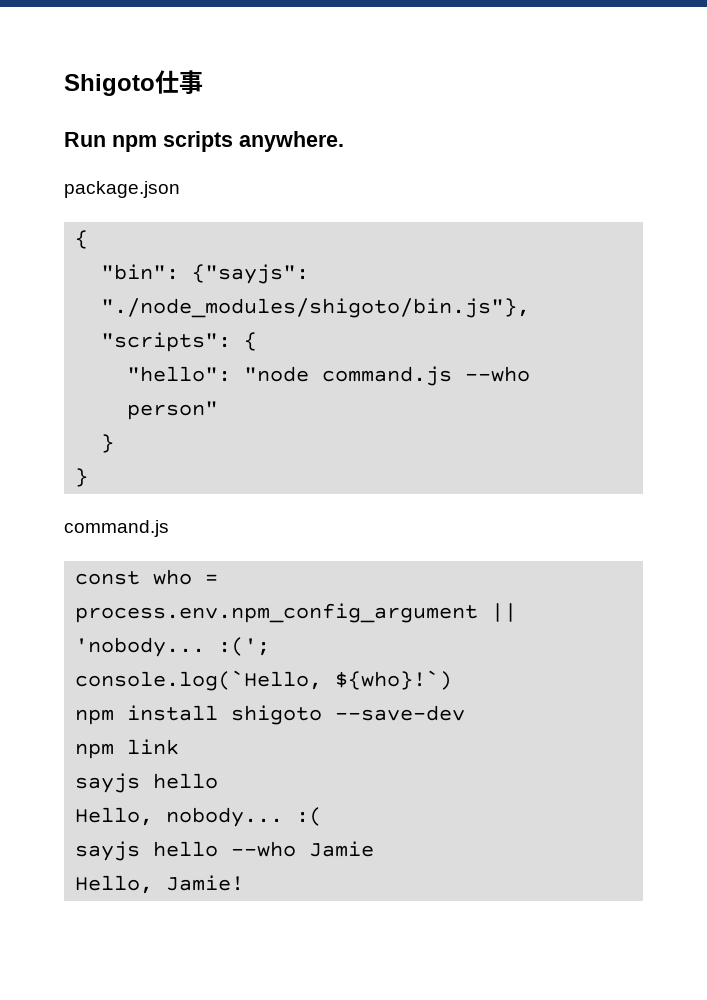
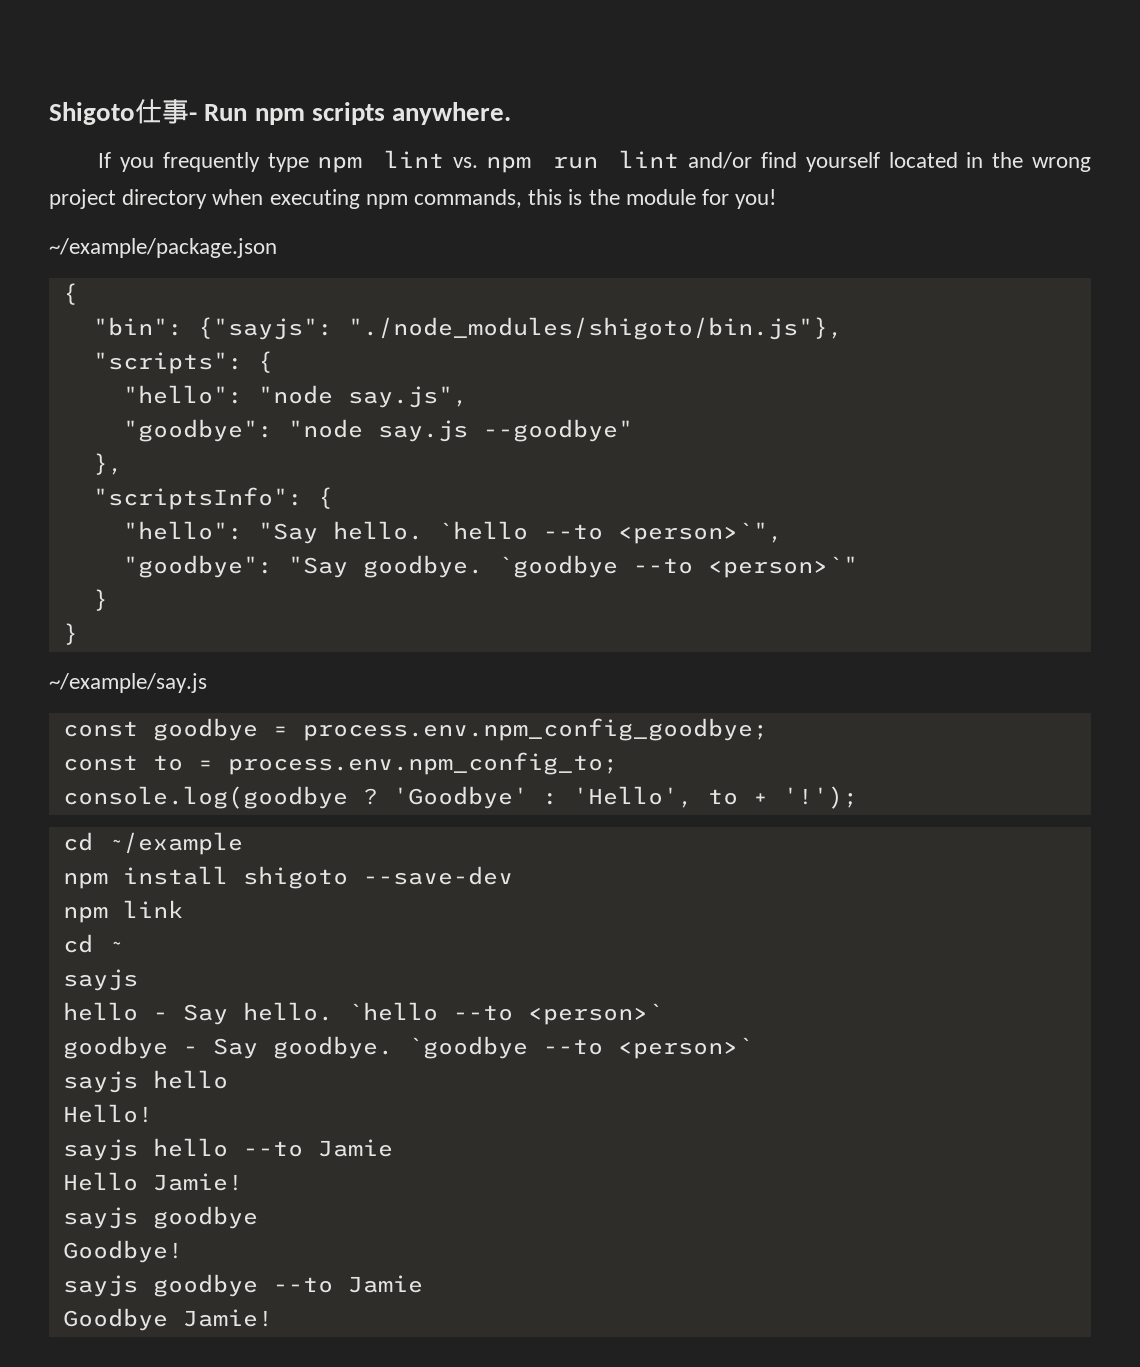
(203, 82) // -> [189,112,197,121] -
[64,181,180,198] package.json -> [98,150,1092,173] [49,189,777,209] [49,238,277,258] If you frequently type npm lint vs. npm run lint and/or find yourself located in the wrong project directory when executing npm commands, this is the module for you! // ~/example/package.json
[322,366,531,386] [127,401,219,420] command.js --who person" -> [347,386,468,408] [122,419,633,442] [92,453,123,475] [92,487,333,510] [122,521,783,544] [122,555,858,578] say.js", // "goodbye": "node say.js --goodbye" // }, // "scriptsInfo": { // "hello": "Say hello. `hello --to <person>`", // "goodbye": "Say goodbye. `goodbye --to <person>`"
[64,520,169,537] [75,569,219,585] [75,603,518,623] [75,637,271,657] [75,670,453,691] command.js // const who = process.env.npm_config_argument || 'nobody... :('; // console.log(`Hello, ${who}!`) -> [49,673,207,693] [62,718,768,741] [62,752,618,775] [62,786,858,809] [62,832,243,855] ~/example/say.js // const goodbye = process.env.npm_config_goodbye; // const to = process.env.npm_config_to; // console.log(goodbye ? 'Goodbye' : 'Hello', to + '!'); // cd ~/example
(180, 747) none -> [62,934,123,953] [62,969,138,991] [62,1002,663,1025] [62,1036,753,1059] // cd ~ // sayjs // hello - Say hello. `hello --to <person>` // goodbye - Say goodbye. `goodbye --to <person>`
[75,807,323,827] [75,841,375,861] [75,875,245,894] Hello, nobody... :( // sayjs hello --who Jamie // Hello, Jamie! -> [62,1104,153,1123] [62,1138,393,1161] [62,1172,243,1191] [62,1206,258,1229] [62,1240,183,1263] [62,1274,423,1297] [62,1308,273,1331] Hello! // sayjs hello --to Jamie // Hello Jamie! // sayjs goodbye // Goodbye! // sayjs goodbye --to Jamie // Goodbye Jamie!

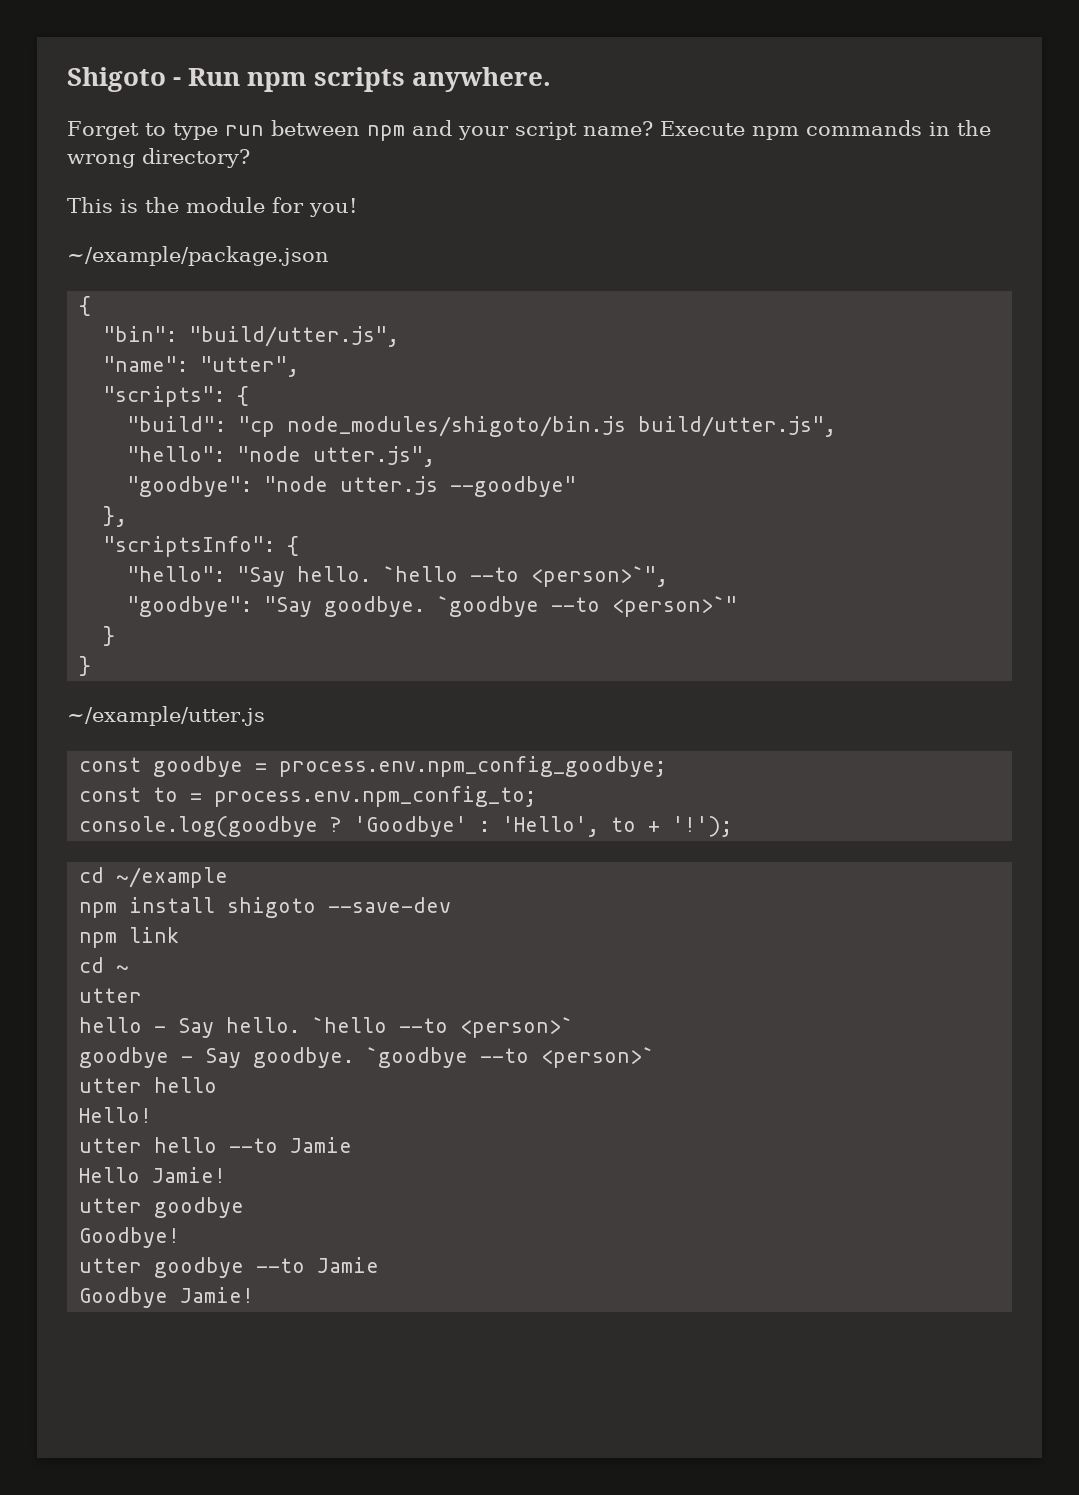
[135,99,189,124] 仕事 -> (166, 79) none
[98,150,1092,173] [49,189,563,209] If you frequently type npm lint vs. npm run lint and/or find yourself located in the wrong project directory when executing npm commands, this -> [67,120,991,141] [67,148,250,168] [67,197,113,213] Forget to type run between npm and your script name? Execute npm commands in the wrong directory? // This
[197,317,843,340] {"sayjs": "./node_modules/shigoto/bin.js"}, -> [189,326,400,347] [103,356,300,377] "build/utter.js", // "name": "utter",
(273, 362) none -> [127,416,837,437] // "build": "cp node_modules/shigoto/bin.js build/utter.js",
[347,386,468,408] say.js", -> [313,446,436,467] utter.js",
[377,420,468,442] say.js -> [340,476,439,495] utter.js
[49,673,207,693] ~/example/say.js -> [67,706,265,726] ~/example/utter.js
[62,969,138,991] sayjs -> [79,988,143,1003] utter
[62,1071,138,1093] sayjs -> [79,1078,143,1093] utter
[62,1139,138,1161] sayjs -> [79,1138,143,1153] utter
[62,1207,138,1229] sayjs -> [79,1198,143,1213] utter
[62,1275,138,1297] sayjs -> [79,1258,143,1273] utter

